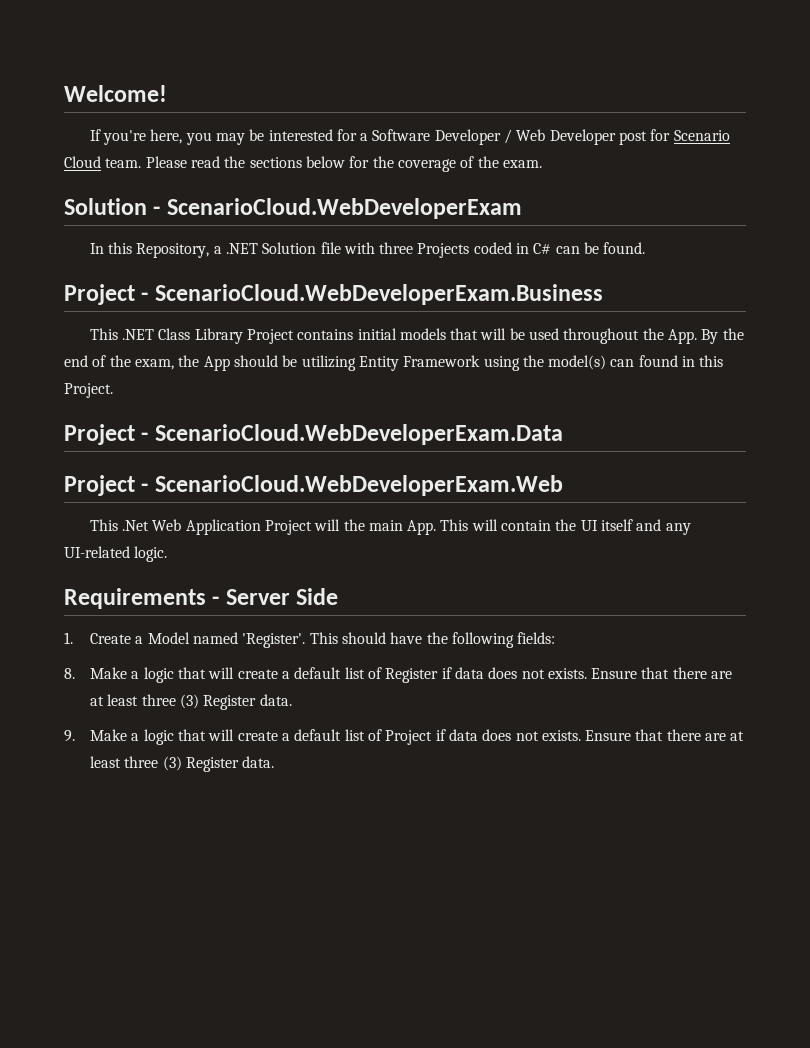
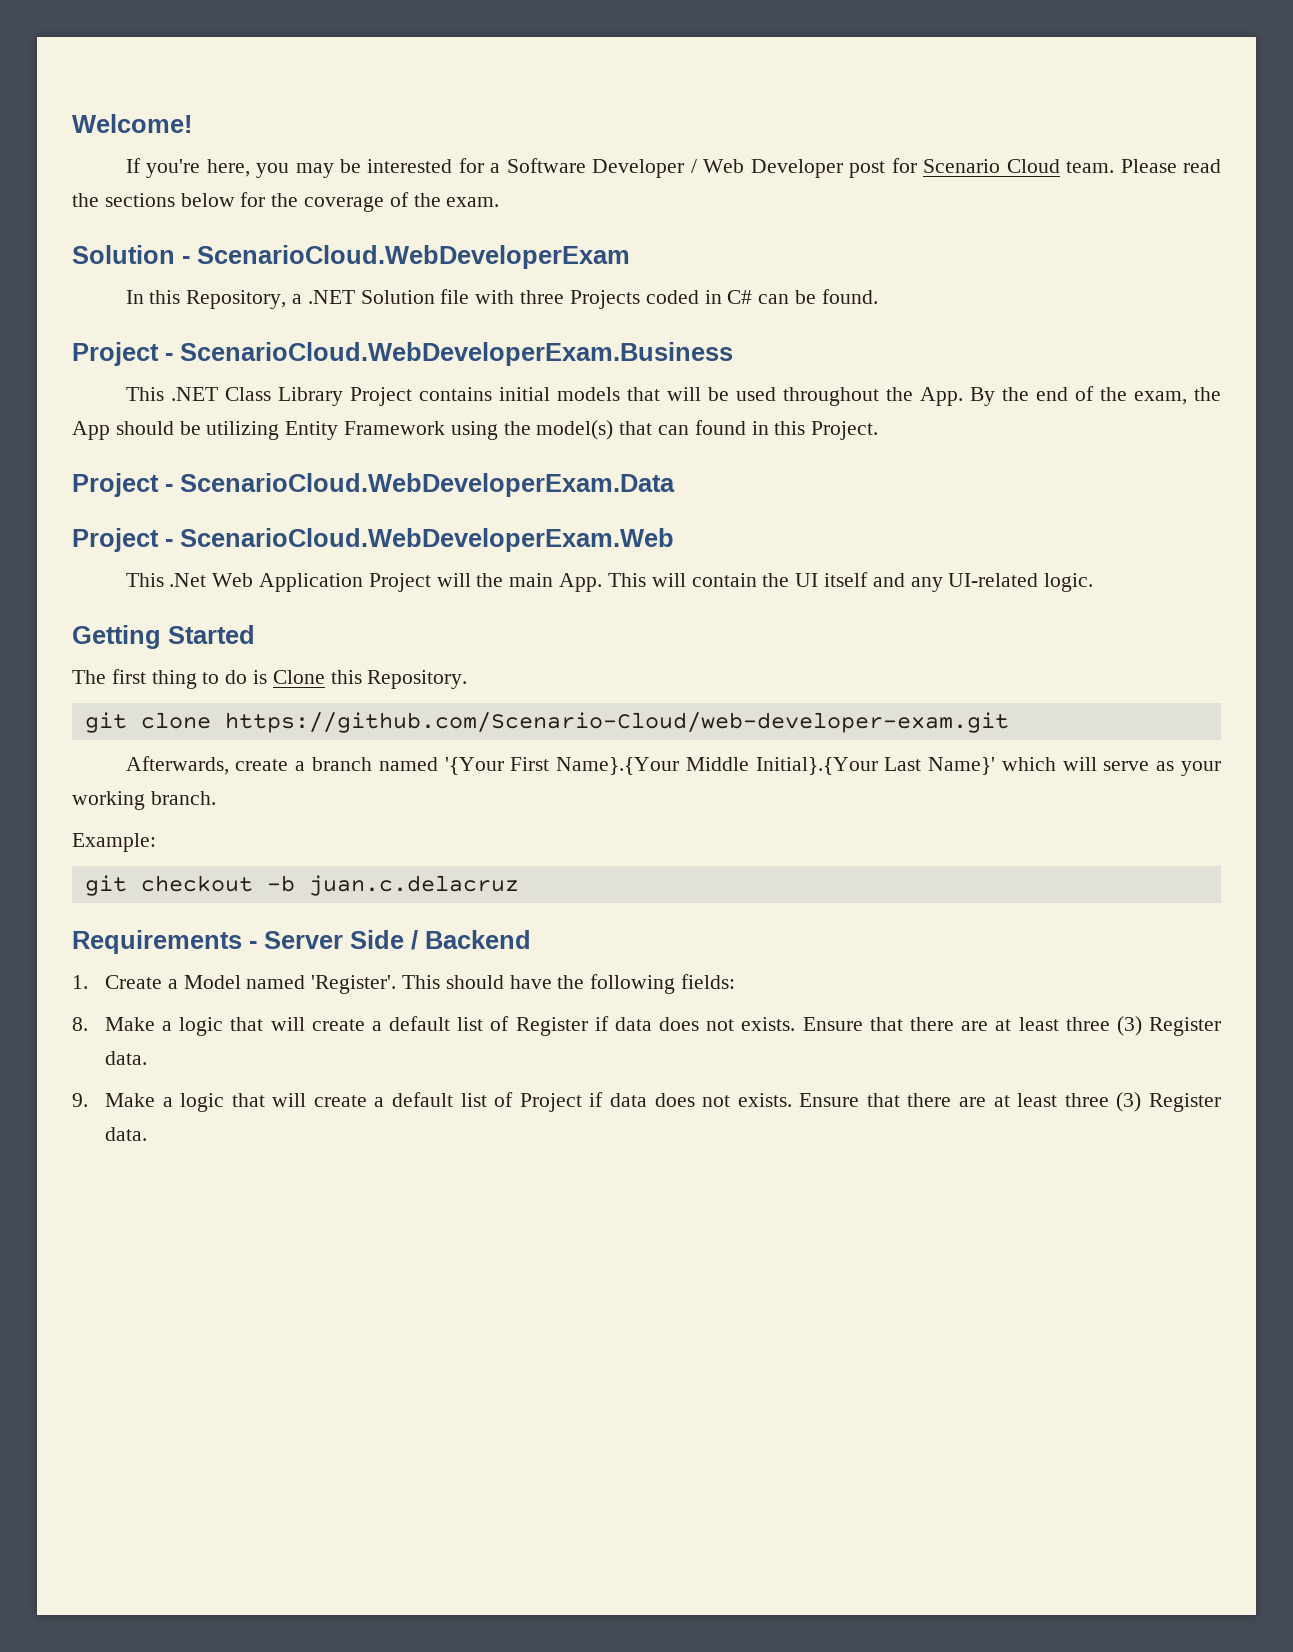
(607, 362) none -> [619,421,653,435] that
(168, 554) none -> [72,625,255,649] [72,669,468,689] [84,712,1009,733] [125,756,1221,776] [72,791,216,810] [72,833,156,852] [84,875,519,896] // Getting Started // The first thing to do is Clone this Repository. // git clone https://github.com/Scenario-Cloud/web-developer-exam.git // Afterwards, create a branch named '{Your First Name}.{Your Middle Initial}.{Your Last Name}' which will serve as your working branch. // Example: // git checkout -b juan.c.delacruz
(339, 596) none -> [411,930,531,950] / Backend

